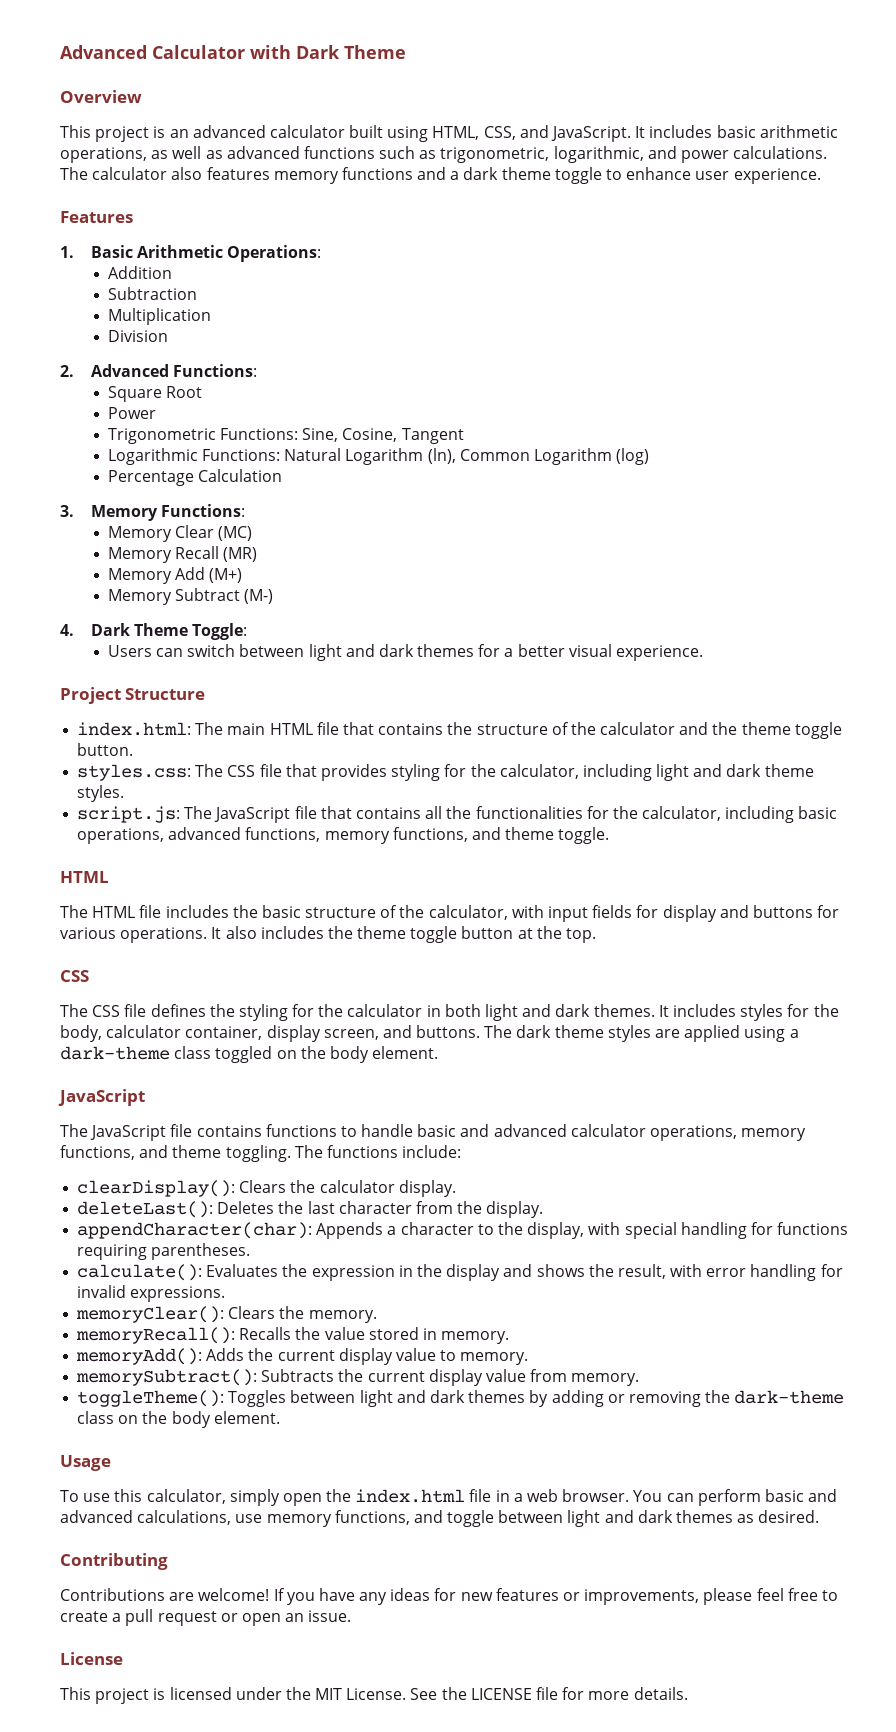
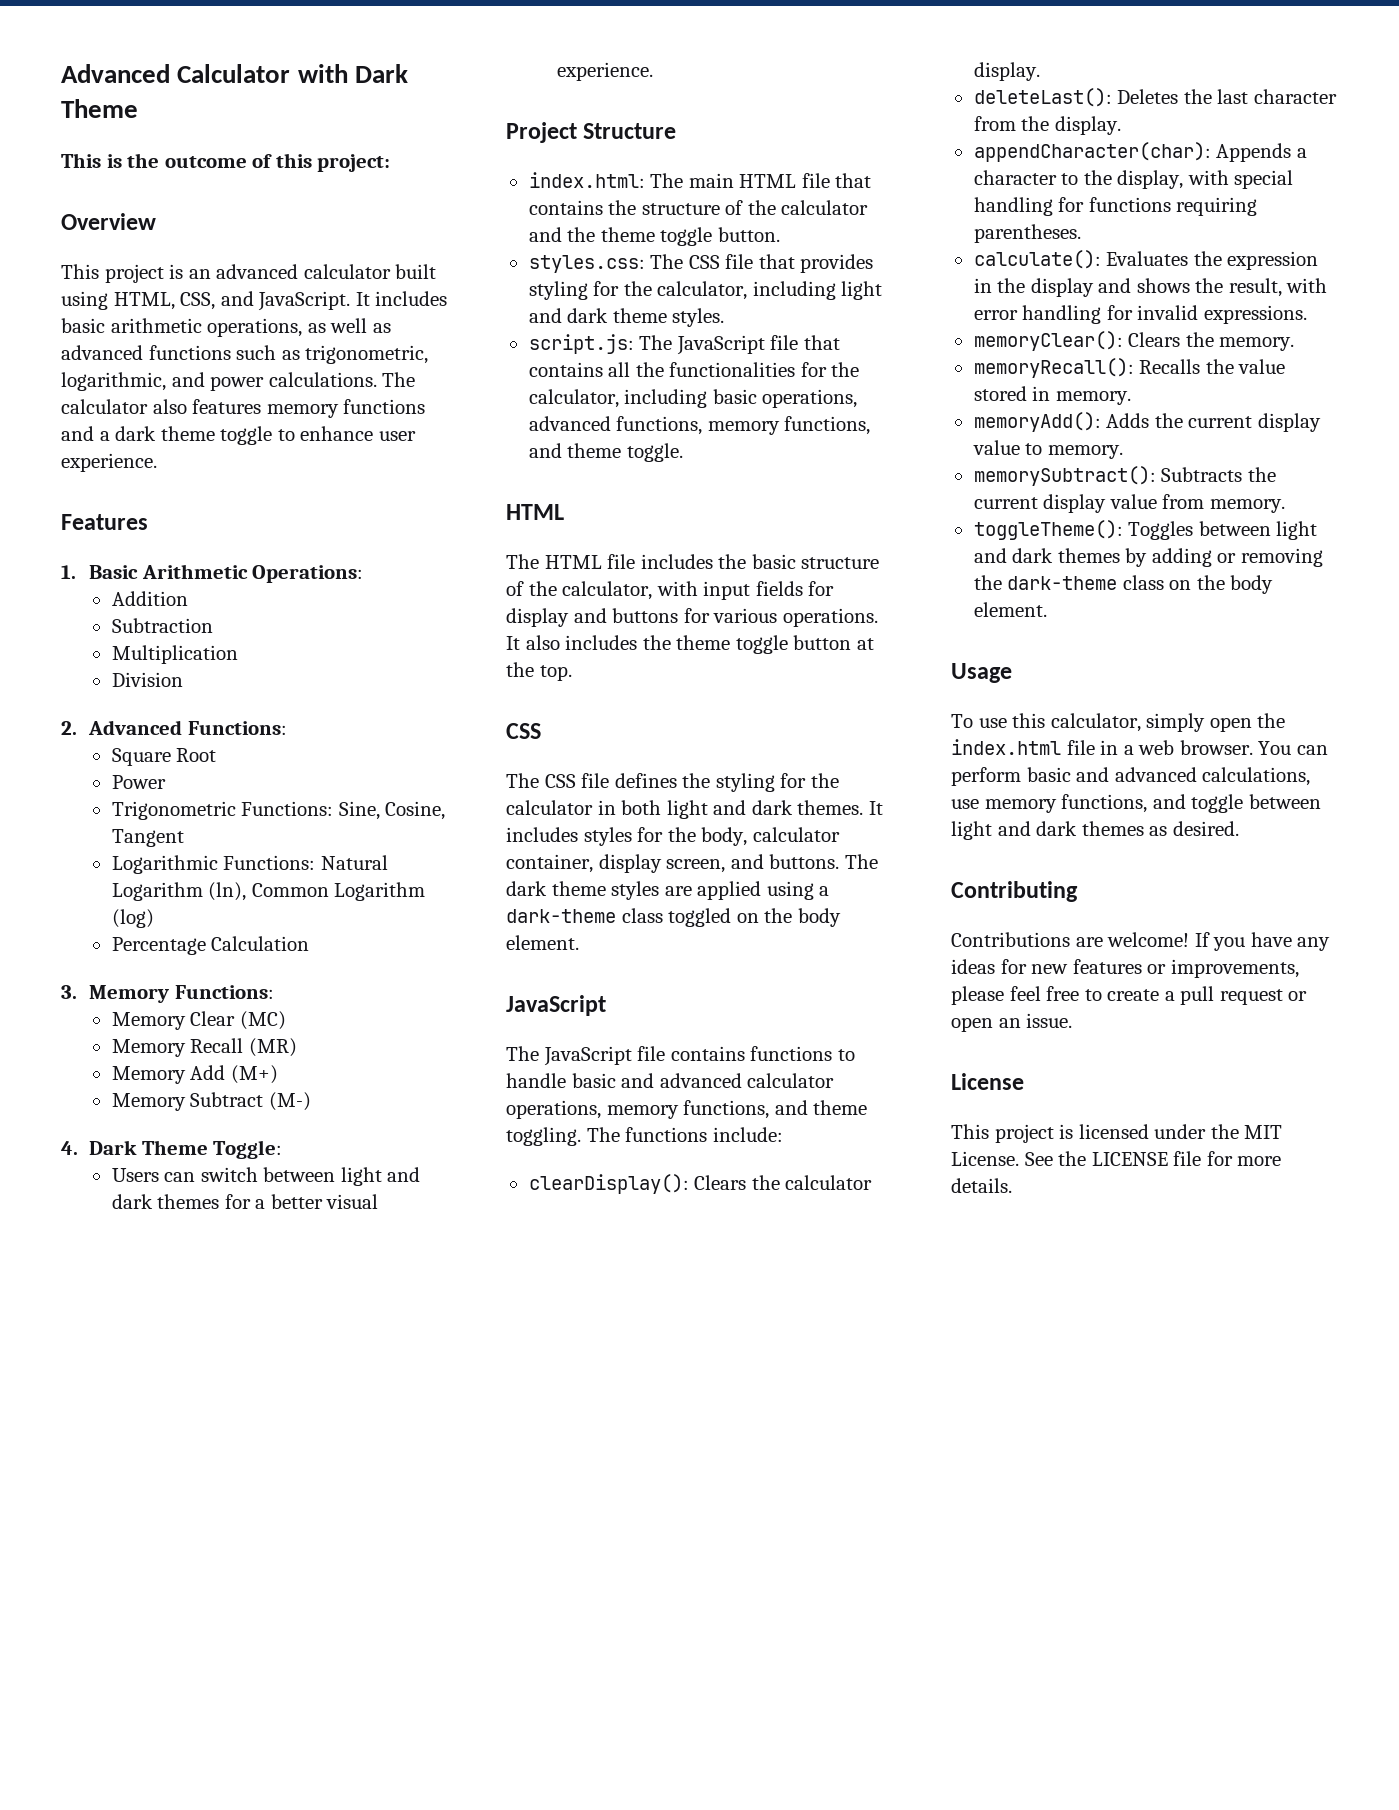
(406, 52) none -> [61,153,391,172] // This is the outcome of this project:

